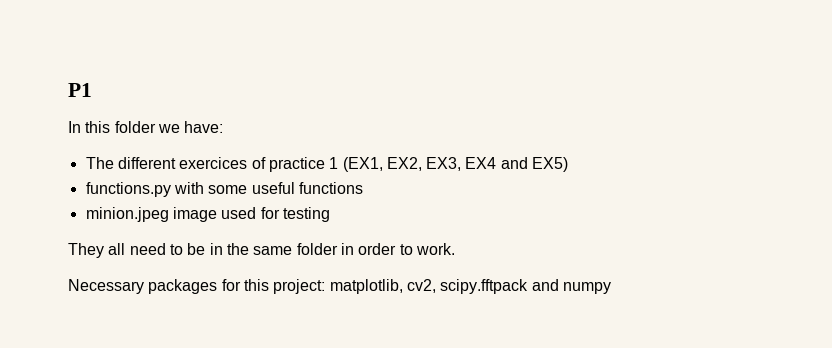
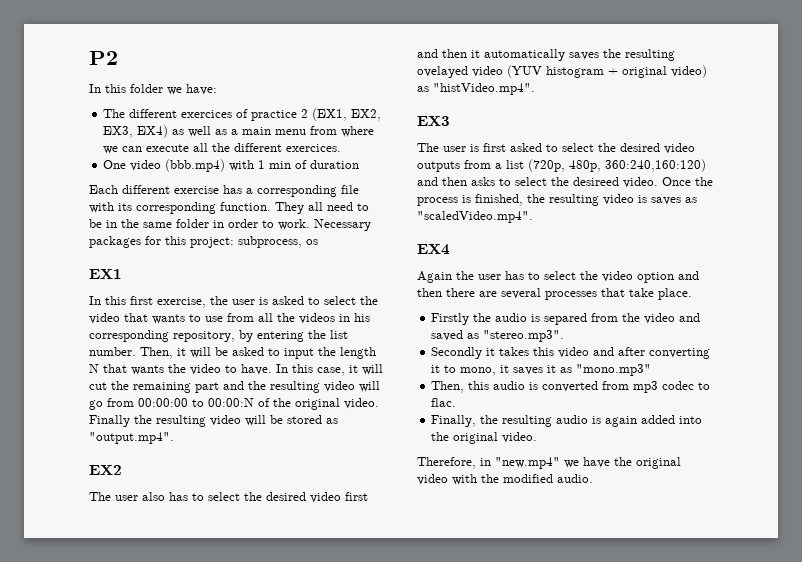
[68,83,92,97] P1 -> [89,51,118,65] P2
[329,157,339,169] 1 -> [301,109,309,118] 2
[465,157,569,172] [85,182,363,197] [85,207,330,222] EX4 and EX5) // functions.py with some useful functions // minion.jpeg image used for testing // -> [137,125,375,138] [103,143,342,154] [103,159,360,172] [89,185,359,197] [89,202,271,214] EX4) as well as a main menu from where we can execute all the different exercices. // One video (bbb.mp4) with 1 min of duration // Each different exercise has a corresponding file with its corresponding function.
(455, 249) // -> (310, 224) none
[329,279,611,294] matplotlib, cv2, scipy.fftpack and numpy -> [238,236,318,248] [89,269,122,279] [89,296,378,308] [89,313,370,324] [89,330,348,342] [89,347,376,359] [89,364,383,376] [89,381,380,393] [89,398,379,410] [89,415,338,427] [89,432,174,444] [89,465,122,475] [89,492,368,503] [417,49,675,61] [417,65,707,78] [417,83,535,95] [417,116,450,126] [417,143,695,154] [417,159,706,172] [417,177,713,188] [417,194,697,206] [417,211,533,223] [417,244,450,255] [417,271,699,283] [417,288,692,300] [431,313,701,325] [431,330,565,342] [431,347,711,359] [431,364,652,376] [431,381,711,393] [431,398,457,407] [431,415,703,427] [431,432,538,444] [417,457,681,469] [417,474,593,485] subprocess, os // EX1 // In this first exercise, the user is asked to select the video that wants to use from all the videos in his corresponding repository, by entering the list number. Then, it will be asked to input the length N that wants the video to have. In this case, it will cut the remaining part and the resulting video will go from 00:00:00 to 00:00:N of the original video. Finally the resulting video will be stored as "output.mp4". // EX2 // The user also has to select the desired video first and then it automatically saves the resulting ovelayed video (YUV histogram + original video) as "histVideo.mp4". // EX3 // The user is first asked to select the desired video outputs from a list (720p, 480p, 360:240,160:120) and then asks to select the desireed video. Once the process is finished, the resulting video is saves as "scaledVideo.mp4". // EX4 // Again the user has to select the video option and then there are several processes that take place. // Firstly the audio is separed from the video and saved as "stereo.mp3". // Secondly it takes this video and after converting it to mono, it saves it as "mono.mp3" // Then, this audio is converted from mp3 codec to flac. // Finally, the resulting audio is again added into the original video. // Therefore, in "new.mp4" we have the original video with the modified audio.

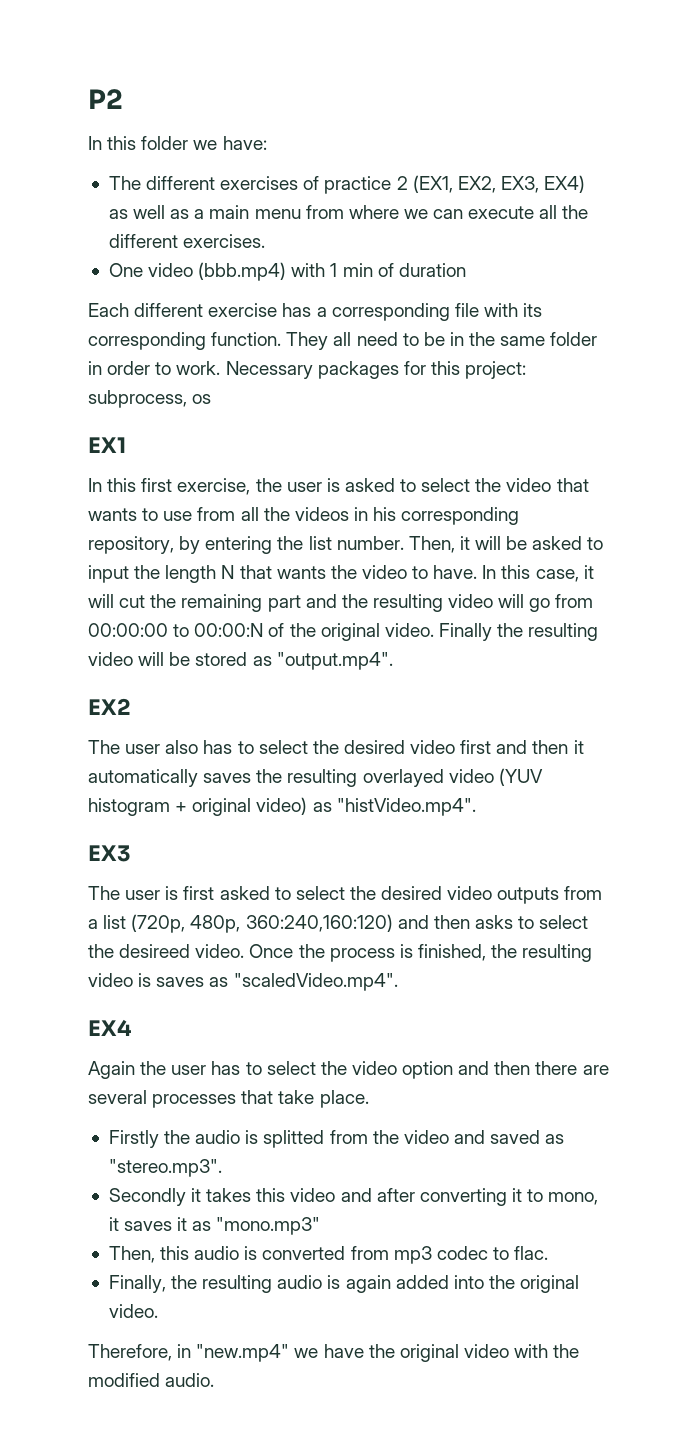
[181,110,233,118] exercices -> [220,176,299,190] exercises
[286,144,342,152] exercices. -> [183,234,266,248] exercises.
[417,66,468,78] ovelayed -> [362,769,444,787] overlayed
[544,313,588,325] separed -> [263,1130,325,1148] splitted

